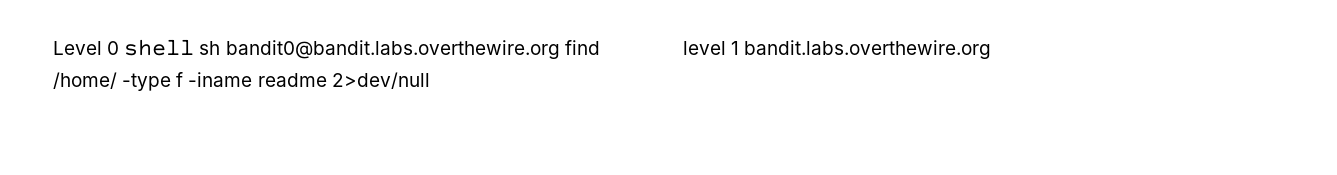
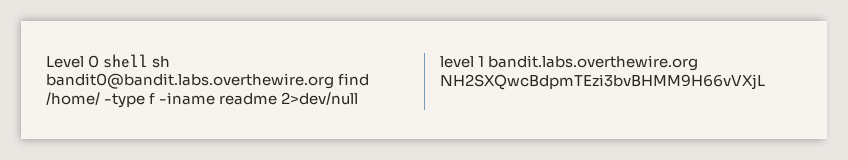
(992, 49) none -> [440,74,765,90] NH2SXQwcBdpmTEzi3bvBHMM9H66vVXjL

